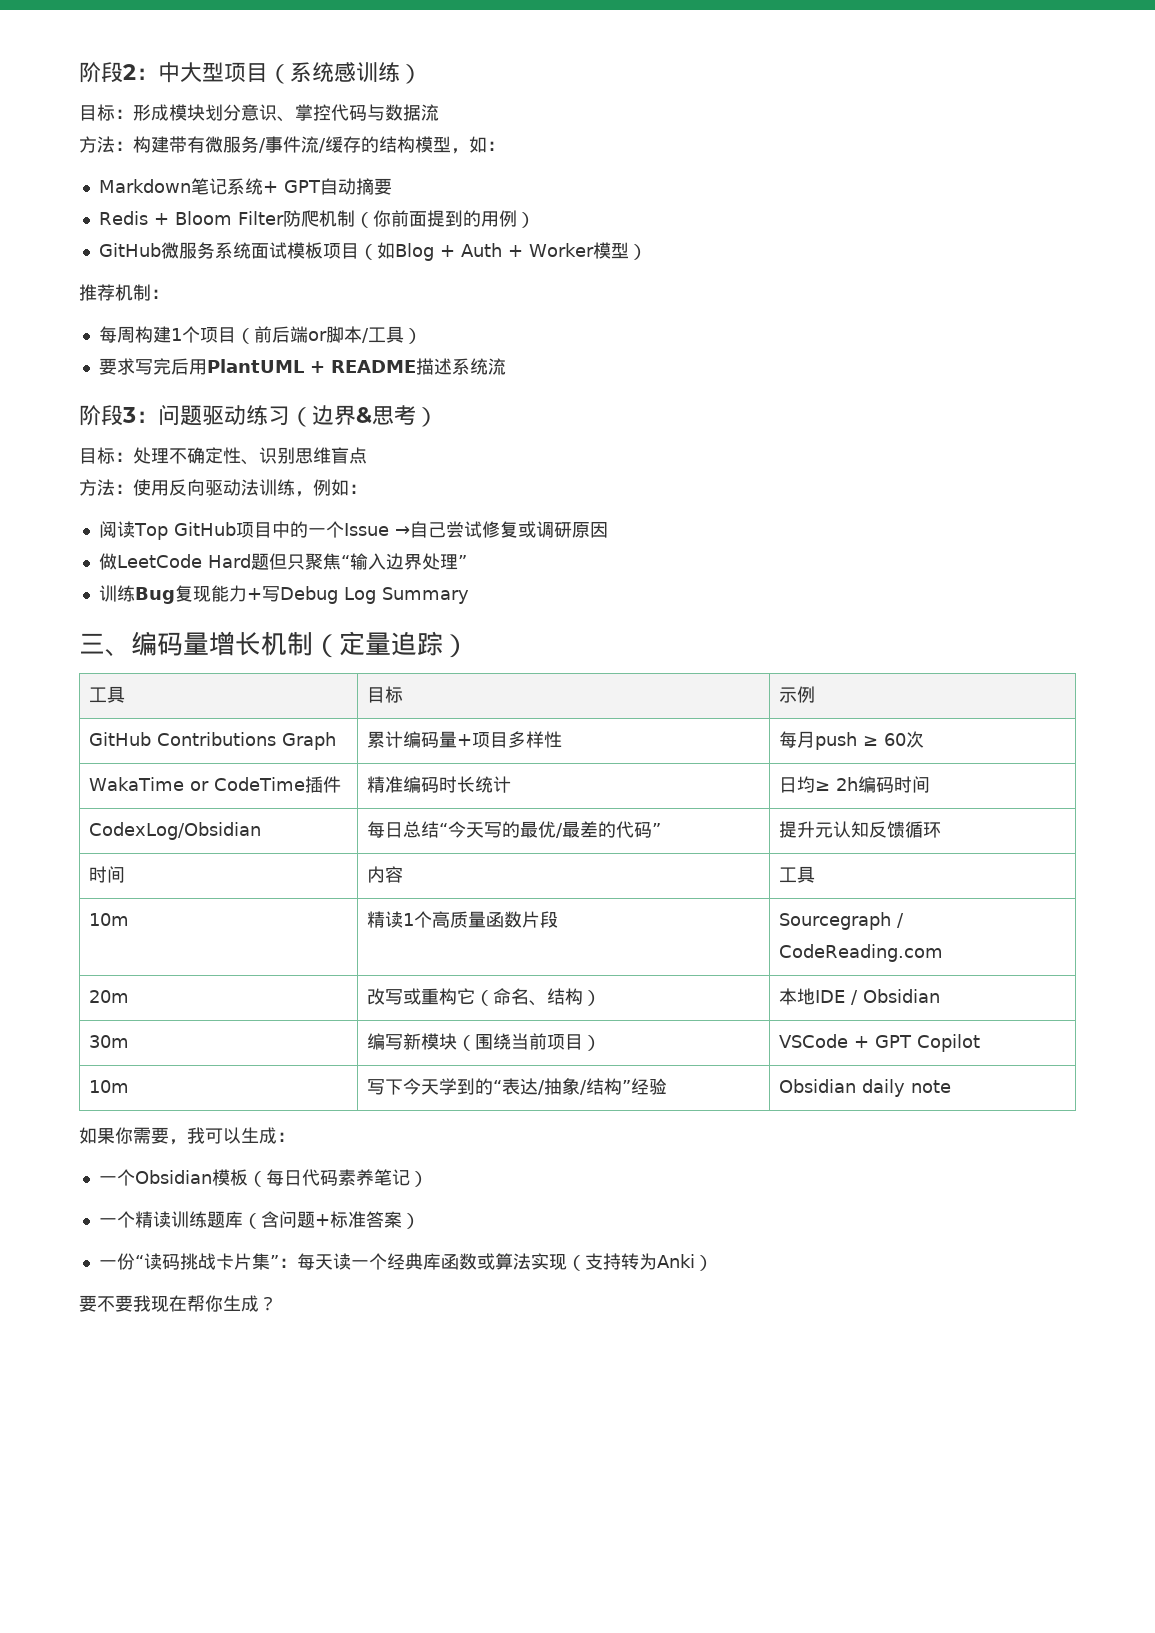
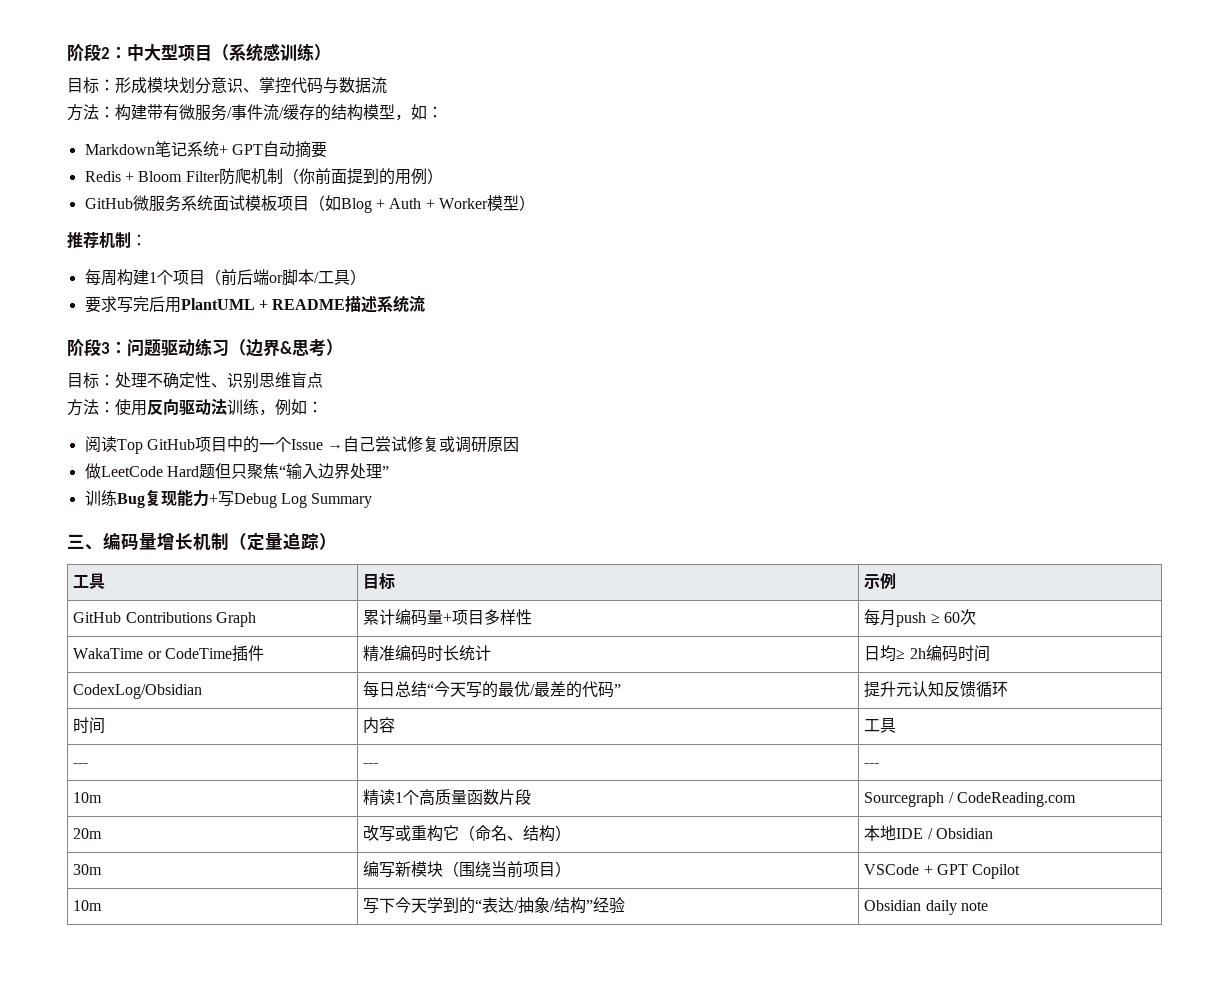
(815, 874) none -> [73,763,89,767] [363,763,379,767] [864,763,880,767] // --- | --- | ---
[79,1127,295,1145] [98,1169,428,1187] [98,1211,420,1229] [98,1253,713,1271] [79,1295,277,1312] // 如果你需要，我可以生成： // 一个Obsidian模板（每日代码素养笔记） // 一个精读训练题库（含问题+标准答案） // 一份“读码挑战卡片集”：每天读一个经典库函数或算法实现（支持转为Anki） // 要不要我现在帮你生成？ -> (989, 906) none

